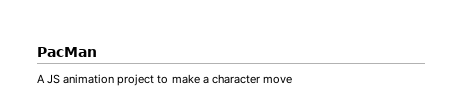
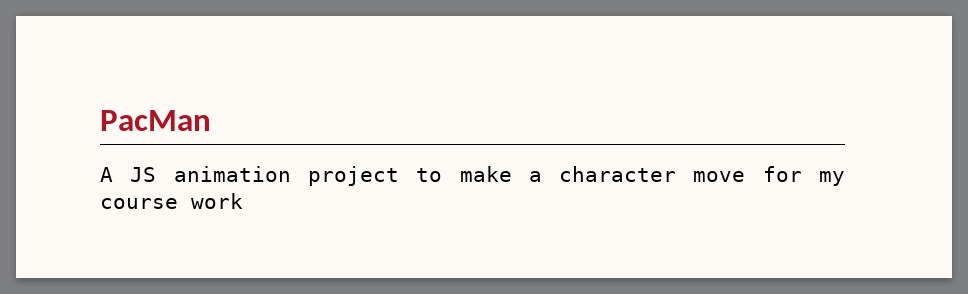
(292, 80) none -> [762,166,845,186] [100,193,243,209] for my course work

